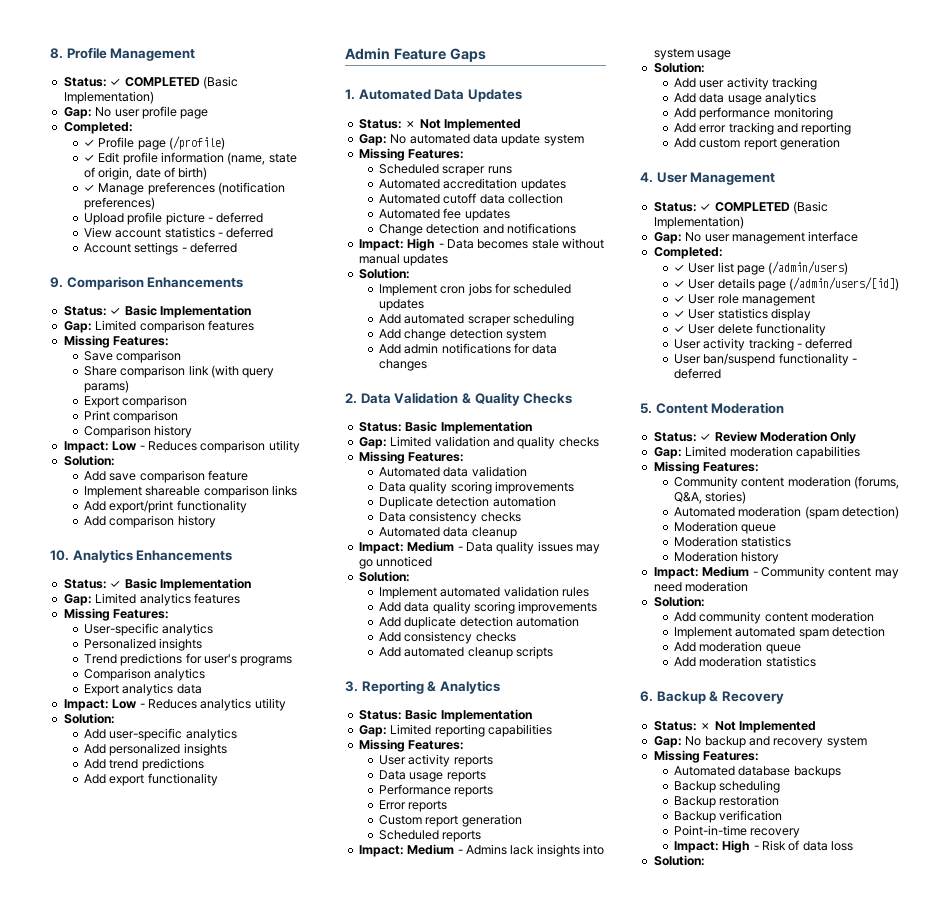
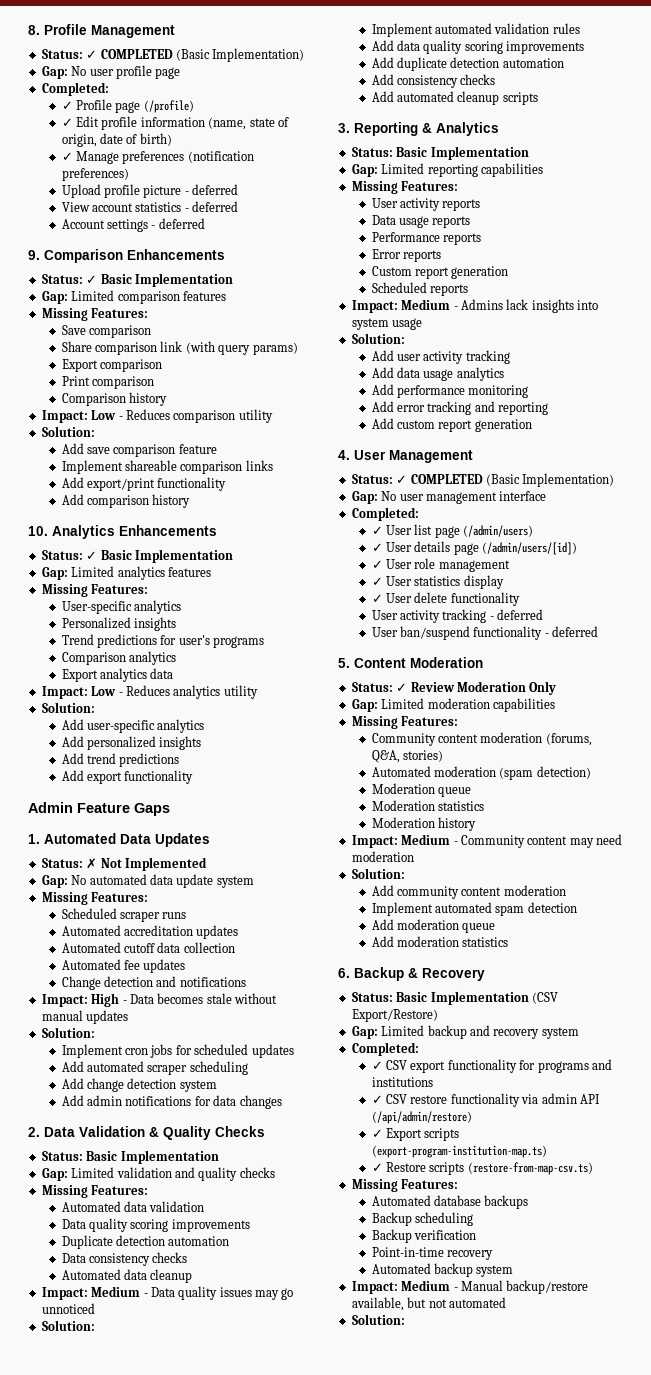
[700,721,816,733] [653,736,702,748] ✗ Not Implemented // Gap: No -> [396,991,558,1005] [351,1009,438,1022] [351,1025,425,1039] Basic Implementation (CSV Export/Restore) // Gap: Limited
(867, 742) none -> [351,1042,419,1056] [371,1059,612,1073] [371,1077,433,1087] [371,1093,600,1107] [371,1111,472,1124] [371,1128,460,1141] [371,1145,547,1158] [371,1162,593,1175] // Completed: // ✓ CSV export functionality for programs and institutions // ✓ CSV restore functionality via admin API (/api/admin/restore) // ✓ Export scripts (export-program-institution-map.ts) // ✓ Restore scripts (restore-from-map-csv.ts)
[673,795,780,808] // Backup restoration -> (474, 1219) none
[673,840,854,853] Impact: High - Risk of data loss -> [371,1263,514,1277] [351,1280,589,1294] [351,1297,506,1311] Automated backup system // Impact: Medium - Manual backup/restore available, but not automated

